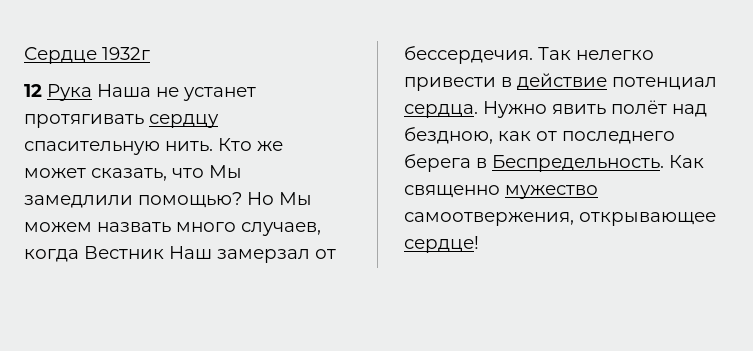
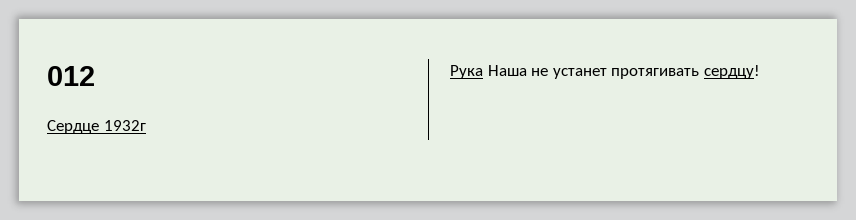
(24, 55) none -> [47,66,95,86] 012 //
[24,84,42,97] 12 -> (146, 125) none
[149,114,219,128] [24,138,283,155] [24,165,242,181] [24,192,312,208] [24,222,321,236] [24,246,336,263] [404,46,654,64] [404,73,717,91] [404,100,707,118] [404,127,675,144] [404,154,704,172] [404,185,598,199] [404,212,716,226] [404,236,479,253] сердцу спасительную нить. Кто же может сказать, что Мы замедлили помощью? Но Мы можем назвать много случаев, когда Вестник Наш замерзал от бессердечия. Так нелегко привести в действие потенциал сердца. Нужно явить полёт над бездною, как от последнего берега в Беспредельность. Как священно мужество самоотвержения, открывающее сердце! -> [703,65,760,79] сердцу!

